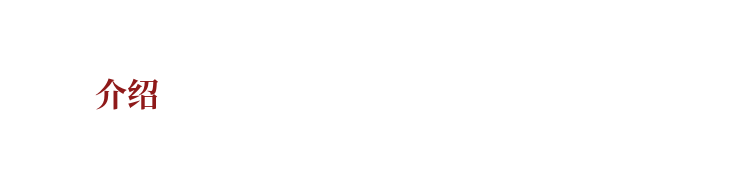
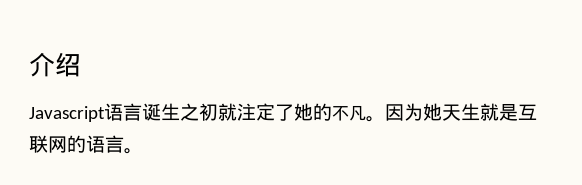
(159, 94) none -> [29,103,537,122] [29,135,143,154] // Javascript语言诞生之初就注定了她的不凡。因为她天生就是互联网的语言。

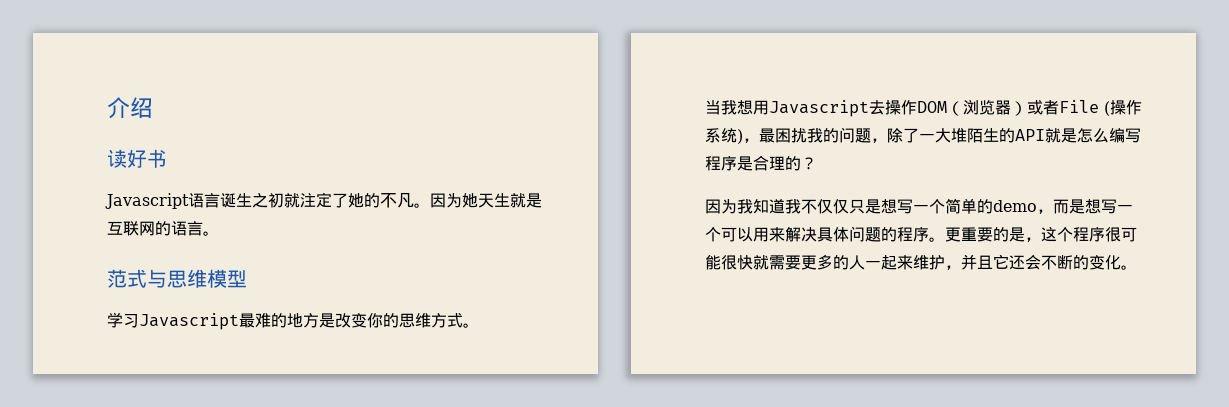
(81, 64) none -> [107,149,167,168] // 读好书
(143, 151) none -> [107,269,247,288] [107,312,479,330] [705,99,1142,117] [705,127,1141,144] [705,155,817,171] [705,198,1133,214] [705,226,1137,242] [705,254,1137,270] // 范式与思维模型 // 学习Javascript最难的地方是改变你的思维方式。 // 当我想用Javascript去操作DOM（浏览器）或者File (操作系统)，最困扰我的问题，除了一大堆陌生的API就是怎么编写程序是合理的？ // 因为我知道我不仅仅只是想写一个简单的demo，而是想写一个可以用来解决具体问题的程序。更重要的是，这个程序很可能很快就需要更多的人一起来维护，并且它还会不断的变化。

